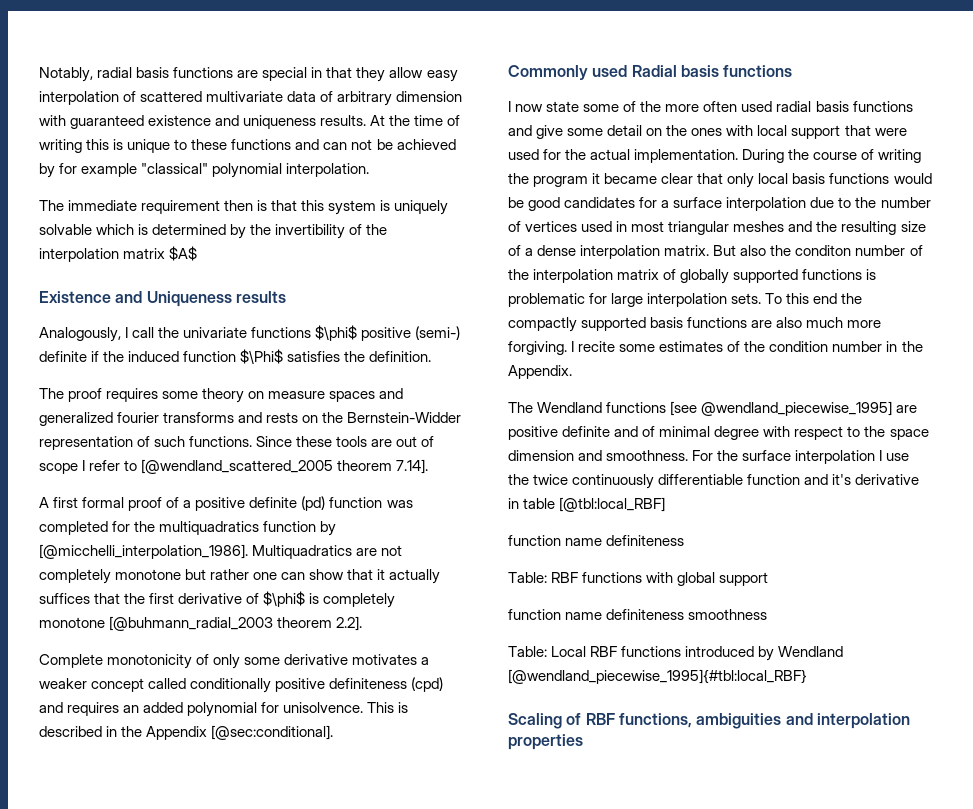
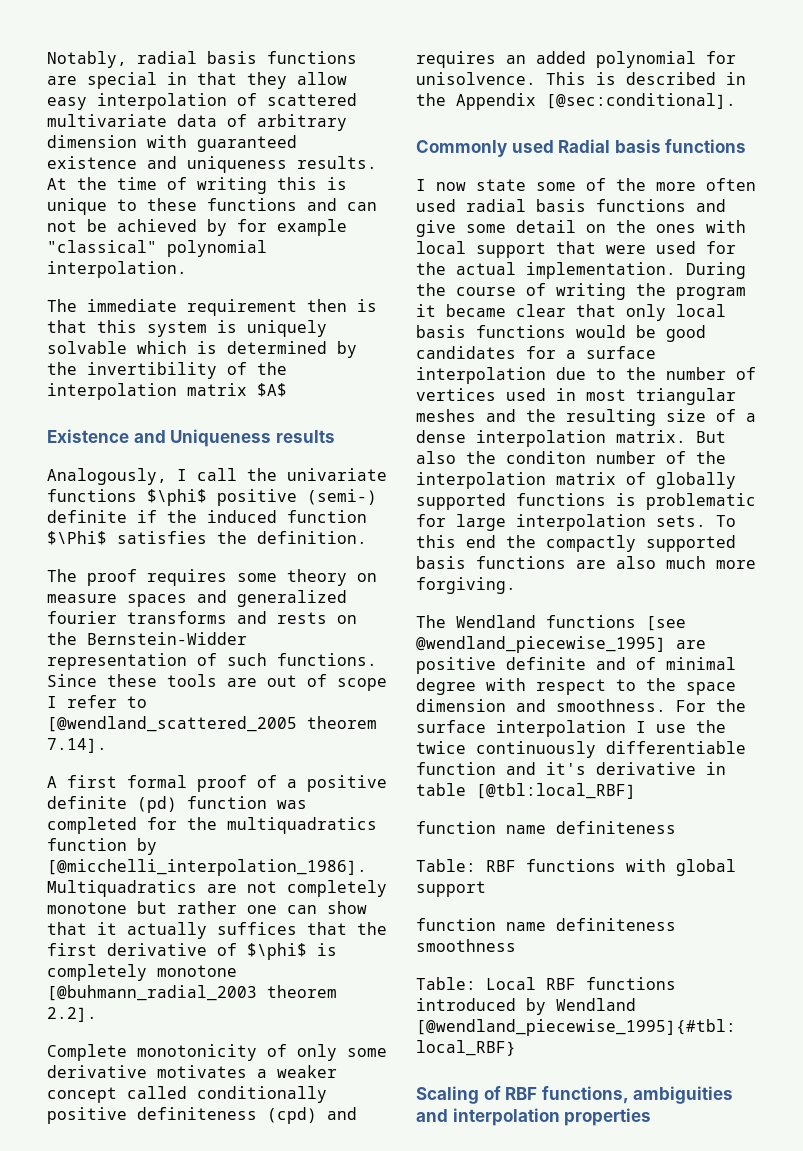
[571,341,923,352] [508,365,572,379] I recite some estimates of the condition number in the Appendix. -> (516, 585) none

